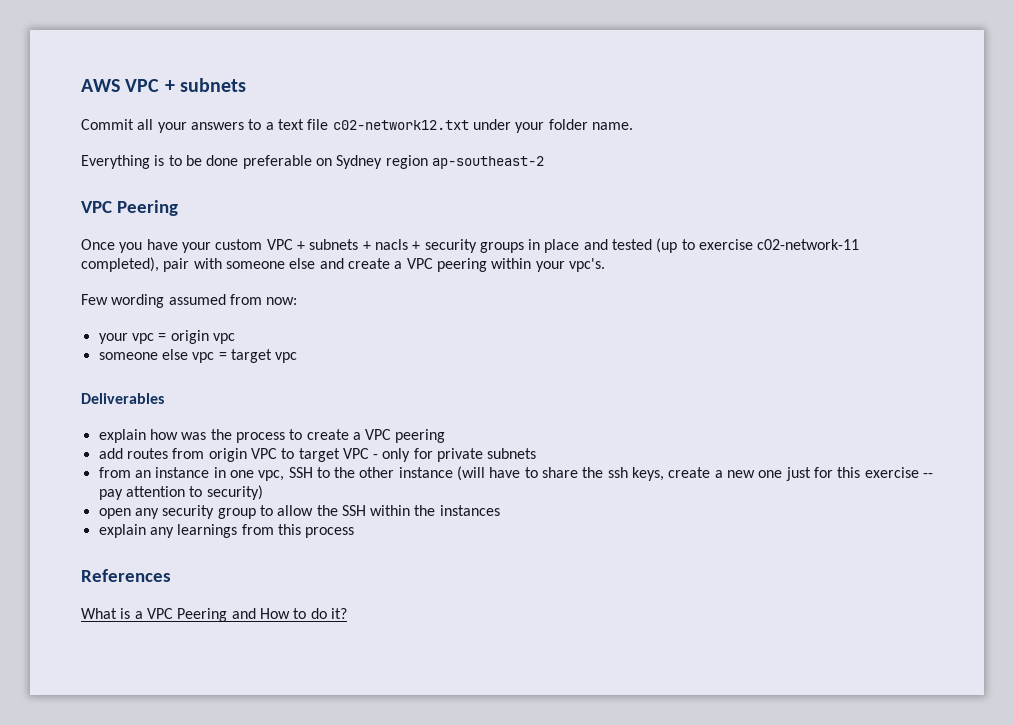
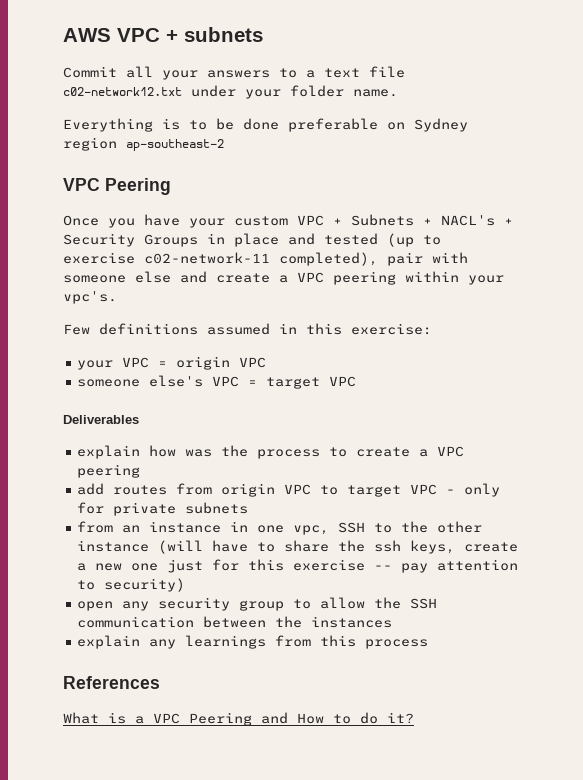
[309,239,524,253] subnets + nacls + security groups -> [351,214,513,226] [63,233,198,247] Subnets + NACL's + Security Groups
[111,294,298,308] [98,333,154,344] wording assumed from now: // your vpc -> [99,323,432,335] [77,357,150,370] definitions assumed in this exercise: // your VPC
[212,333,235,344] [98,349,215,363] vpc // someone else vpc -> [239,357,267,368] [77,375,240,387] VPC // someone else's VPC
[275,352,298,363] vpc -> [329,376,357,387] VPC
[370,505,411,516] within -> [77,616,267,628] communication between

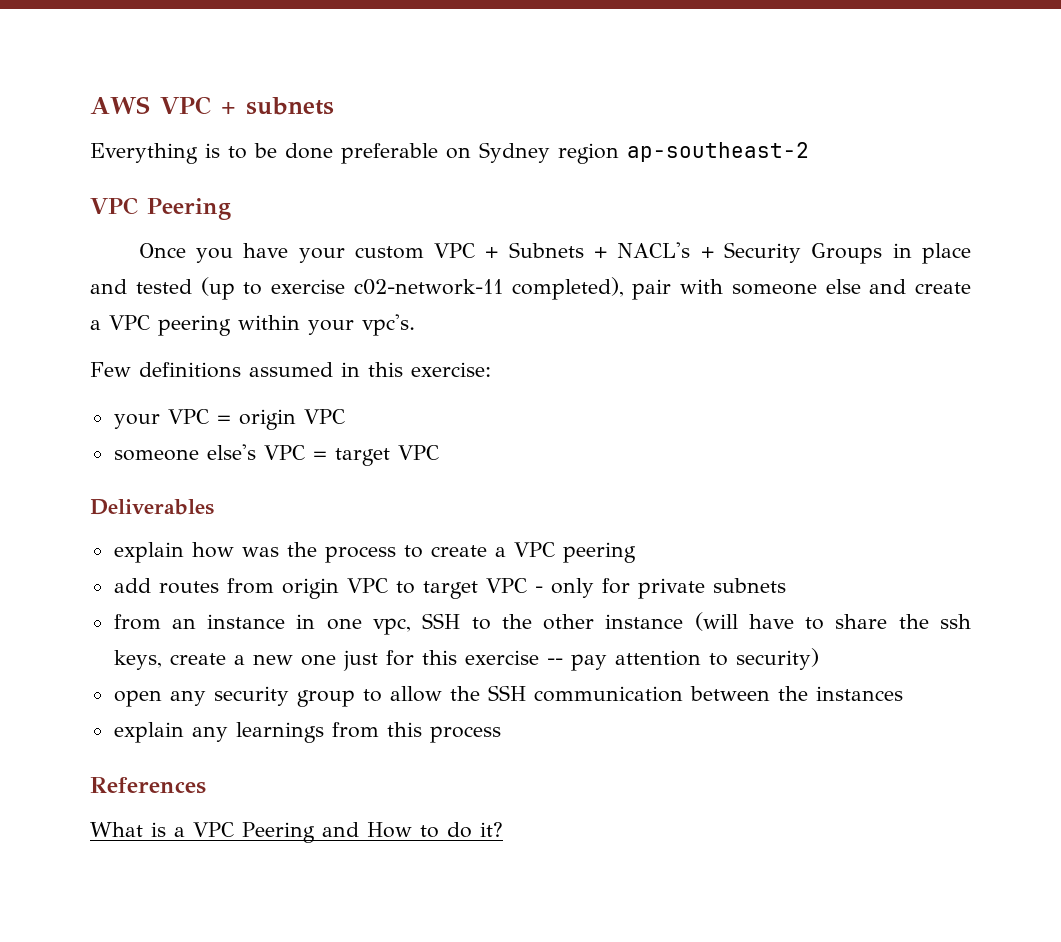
[63,66,405,80] [63,85,398,99] // Commit all your answers to a text file c02-network12.txt under your folder name. -> (334, 106) none

